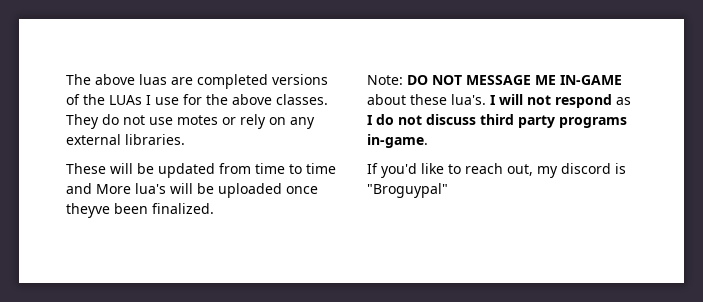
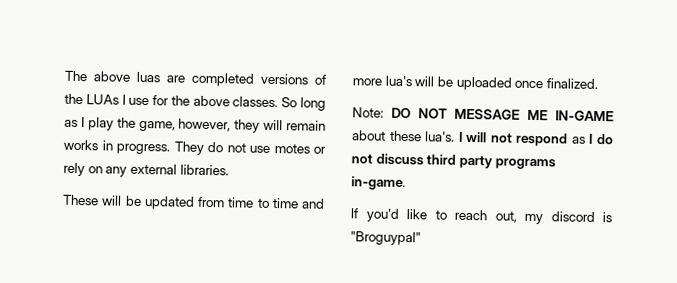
(328, 99) none -> [281,97,326,111] [64,117,326,133] [63,139,170,155] So long as I play the game, however, they will remain works in progress.
[96,184,131,194] More -> [352,78,382,86] more
[66,203,148,218] theyve been -> (544, 84) none

